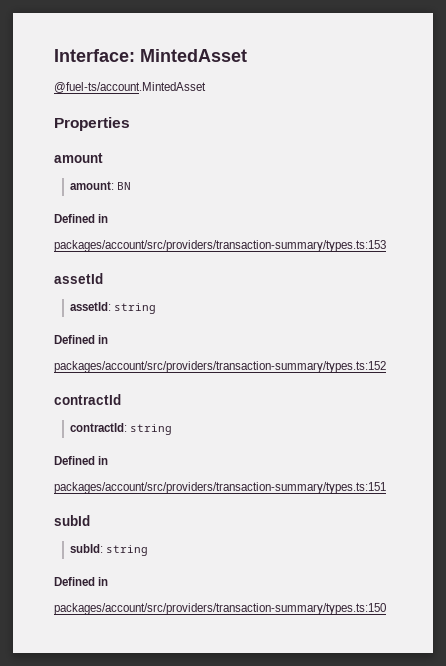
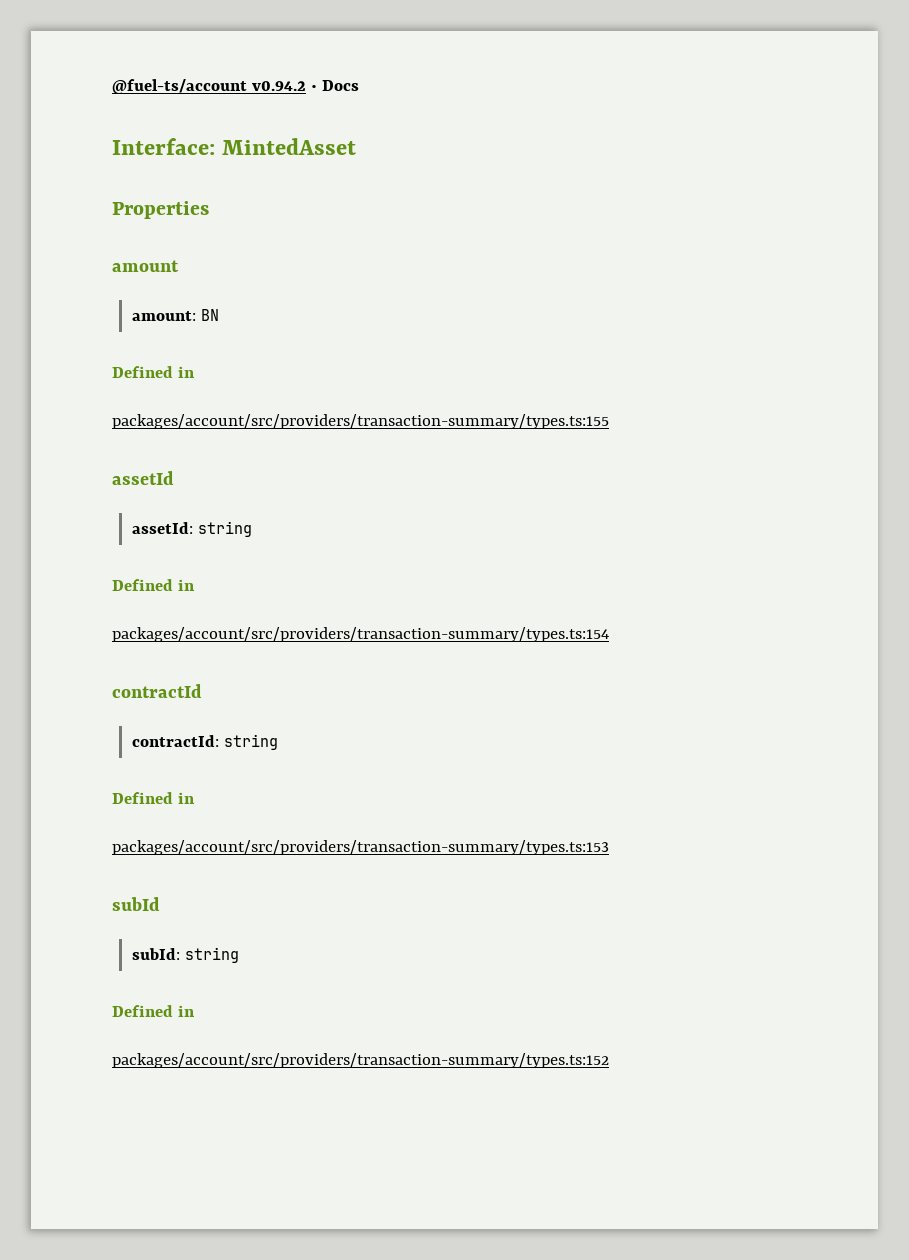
(54, 55) none -> [112,79,359,94] @fuel-ts/account v0.94.2 • Docs //
[54,82,206,93] // @fuel-ts/account.MintedAsset -> (357, 146) none
[54,240,386,252] packages/account/src/providers/transaction-summary/types.ts:153 -> [112,414,609,429] packages/account/src/providers/transaction-summary/types.ts:155
[54,361,386,373] packages/account/src/providers/transaction-summary/types.ts:152 -> [112,627,609,642] packages/account/src/providers/transaction-summary/types.ts:154
[54,482,386,494] packages/account/src/providers/transaction-summary/types.ts:151 -> [112,840,609,855] packages/account/src/providers/transaction-summary/types.ts:153
[54,603,386,615] packages/account/src/providers/transaction-summary/types.ts:150 -> [112,1053,609,1068] packages/account/src/providers/transaction-summary/types.ts:152

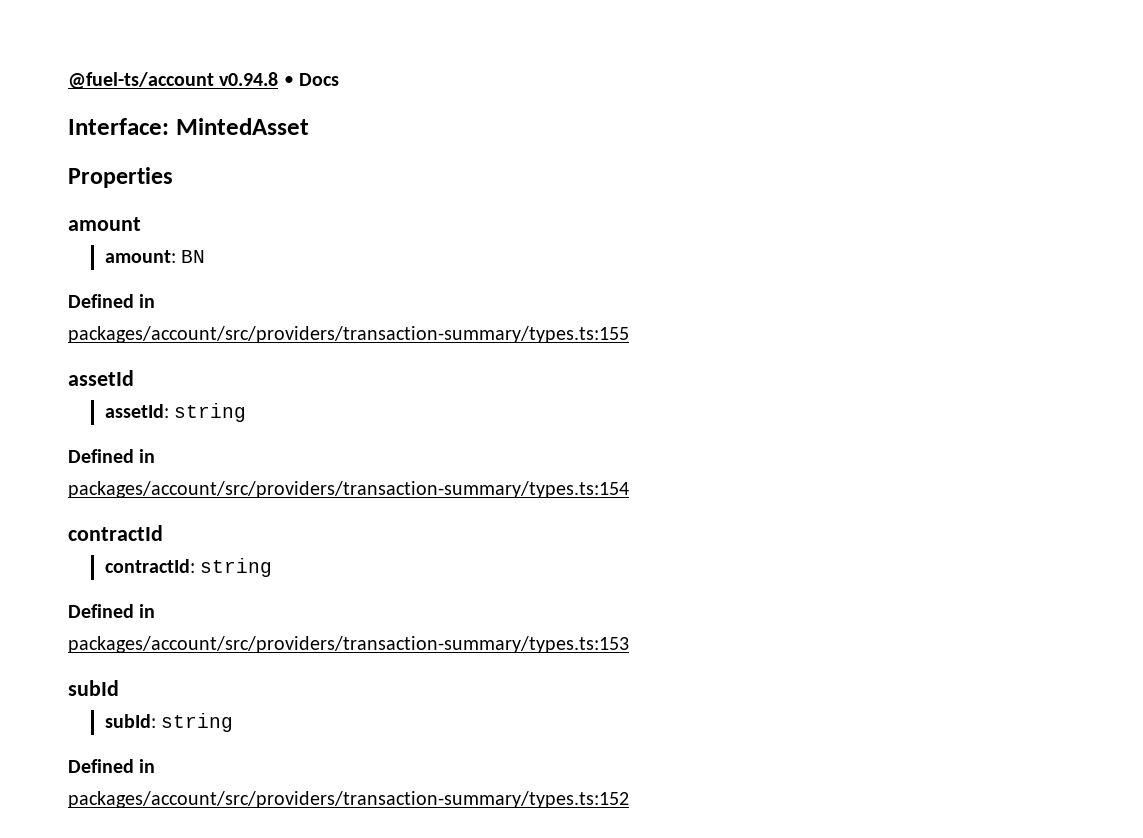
[251,81,306,91] v0.94.2 -> [219,72,279,86] v0.94.8

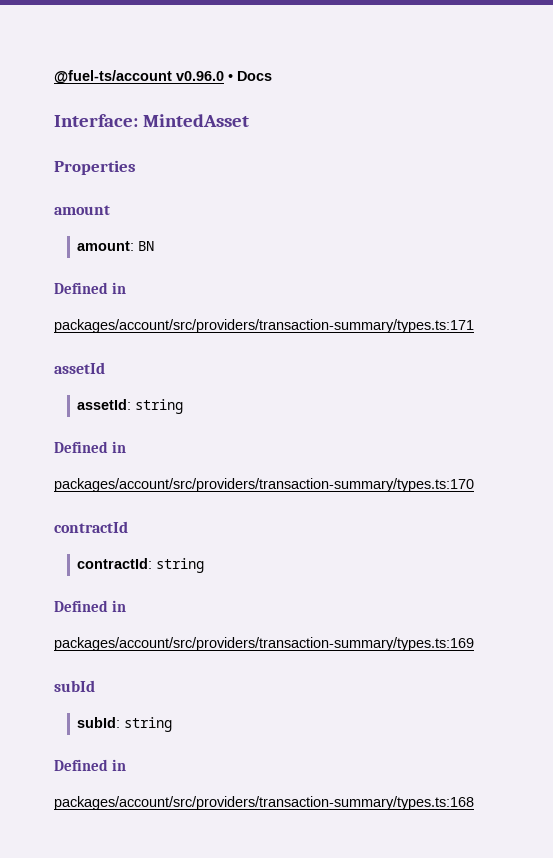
[219,72,279,86] v0.94.8 -> [176,71,224,81] v0.96.0
[68,326,629,343] packages/account/src/providers/transaction-summary/types.ts:155 -> [54,319,474,333] packages/account/src/providers/transaction-summary/types.ts:171
[68,481,629,498] packages/account/src/providers/transaction-summary/types.ts:154 -> [54,478,474,492] packages/account/src/providers/transaction-summary/types.ts:170
[68,636,629,653] packages/account/src/providers/transaction-summary/types.ts:153 -> [54,637,474,651] packages/account/src/providers/transaction-summary/types.ts:169
[68,791,629,808] packages/account/src/providers/transaction-summary/types.ts:152 -> [54,796,474,810] packages/account/src/providers/transaction-summary/types.ts:168

